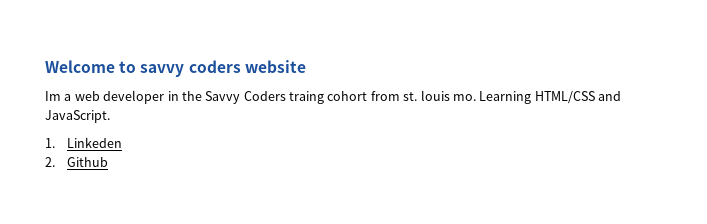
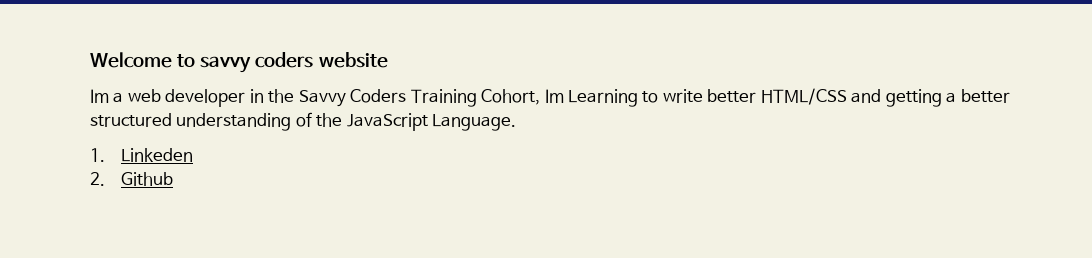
[289,90,621,104] [45,110,110,123] traing cohort from st. louis mo. Learning HTML/CSS and JavaScript. -> [410,88,1010,107] [90,112,517,131] Training Cohort, Im Learning to write better HTML/CSS and getting a better structured understanding of the JavaScript Language.

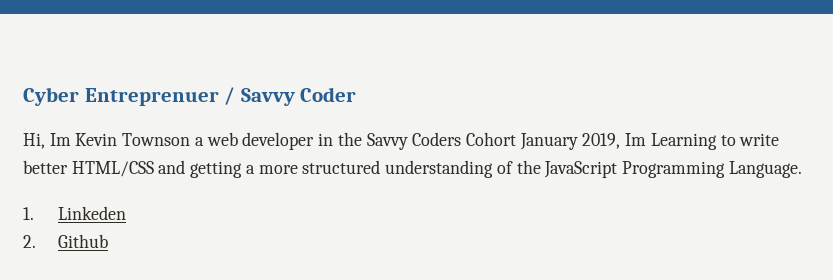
[90,52,388,73] [90,89,109,103] Welcome to savvy coders website // Im -> [23,87,357,106] [23,133,191,149] Cyber Entreprenuer / Savvy Coder // Hi, Im Kevin Townson
[410,89,541,107] Training Cohort, -> [465,132,621,150] Cohort January 2019,
[960,89,1010,103] better -> [258,165,298,174] more
(428, 122) none -> [621,161,725,178] Programming

